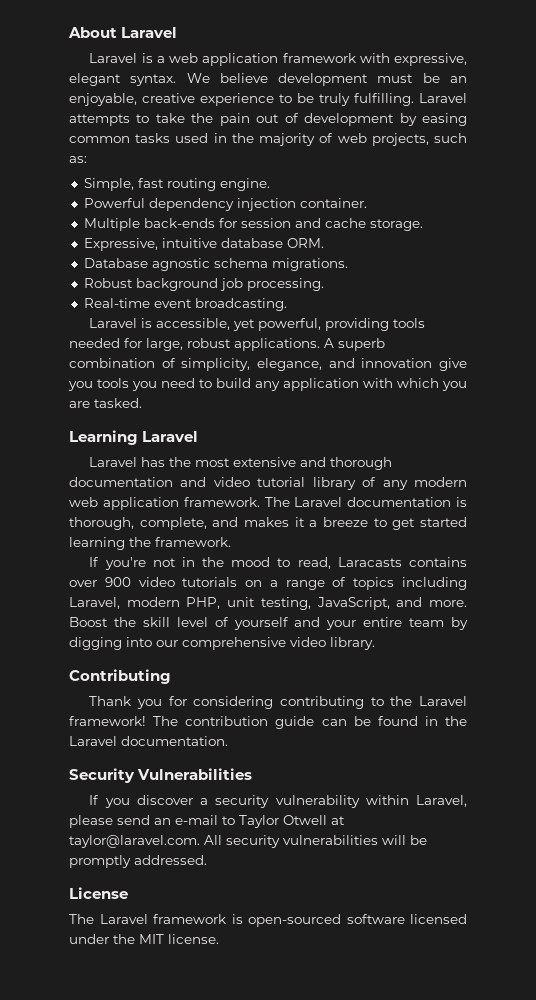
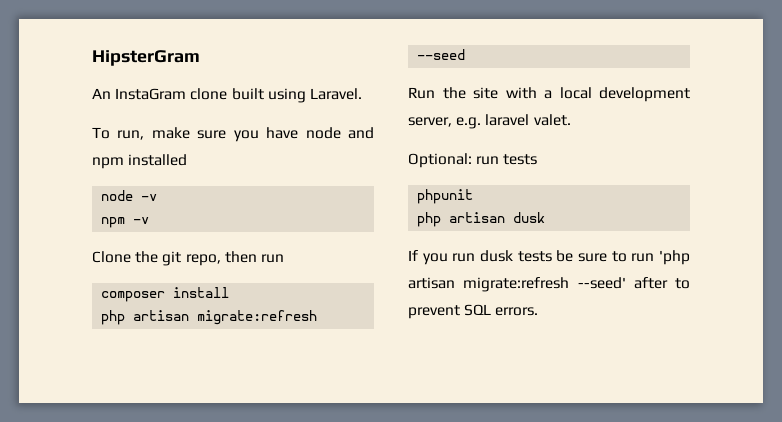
[68,27,178,38] [89,53,467,66] [69,73,467,86] [69,93,467,106] [69,113,468,126] [69,133,468,146] [69,156,87,163] [83,178,270,191] [83,198,367,211] [83,218,423,231] [83,238,324,251] [83,258,348,271] [83,278,324,291] [83,298,287,311] [89,318,426,331] [69,338,385,351] [69,358,468,371] [68,378,467,391] [69,398,142,408] [69,430,199,445] [89,457,393,470] [69,477,467,490] [69,497,467,510] [69,517,468,530] [69,537,231,550] [89,557,467,570] [69,577,467,590] [69,597,468,610] [69,617,468,630] [69,637,375,650] [69,669,171,684] [89,696,467,709] [69,716,467,729] [69,736,228,746] [69,768,253,783] [89,795,467,808] [69,815,345,828] [69,835,427,848] [69,855,207,868] [69,887,128,899] [69,914,467,927] [69,934,219,944] About Laravel // Laravel is a web application framework with expressive, elegant syntax. We believe development must be an enjoyable, creative experience to be truly fulfilling. Laravel attempts to take the pain out of development by easing common tasks used in the majority of web projects, such as: // Simple, fast routing engine. // Powerful dependency injection container. // Multiple back-ends for session and cache storage. // Expressive, intuitive database ORM. // Database agnostic schema migrations. // Robust background job processing. // Real-time event broadcasting. // Laravel is accessible, yet powerful, providing tools needed for large, robust applications. A superb combination of simplicity, elegance, and innovation give you tools you need to build any application with which you are tasked. // Learning Laravel // Laravel has the most extensive and thorough documentation and video tutorial library of any modern web application framework. The Laravel documentation is thorough, complete, and makes it a breeze to get started learning the framework. // If you're not in the mood to read, Laracasts contains over 900 video tutorials on a range of topics including Laravel, modern PHP, unit testing, JavaScript, and more. Boost the skill level of yourself and your entire team by digging into our comprehensive video library. // Contributing // Thank you for considering contributing to the Laravel framework! The contribution guide can be found in the Laravel documentation. // Security Vulnerabilities // If you discover a security vulnerability within Laravel, please send an e-mail to Taylor Otwell at taylor@laravel.com. All security vulnerabilities will be promptly addressed. // License // The Laravel framework is open-sourced software licensed under the MIT license. -> [92,50,200,66] [92,88,362,103] [92,127,374,142] [92,154,188,169] [101,190,158,201] [101,217,150,228] [92,251,284,266] [101,287,230,302] [101,310,318,325] [417,49,466,60] [408,87,690,102] [408,114,571,129] [408,153,538,168] [417,189,474,204] [417,212,546,227] [408,250,690,265] [408,277,690,292] [408,304,539,319] HipsterGram // An InstaGram clone built using Laravel. // To run, make sure you have node and npm installed // node -v // npm -v // Clone the git repo, then run // composer install // php artisan migrate:refresh --seed // Run the site with a local development server, e.g. laravel valet. // Optional: run tests // phpunit // php artisan dusk // If you run dusk tests be sure to run 'php artisan migrate:refresh --seed' after to prevent SQL errors.

